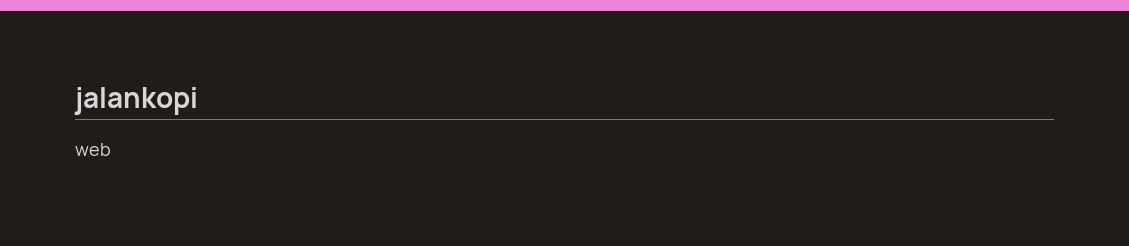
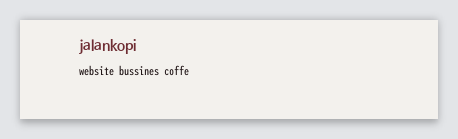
[75,143,111,156] web -> [79,65,189,76] website bussines coffe

